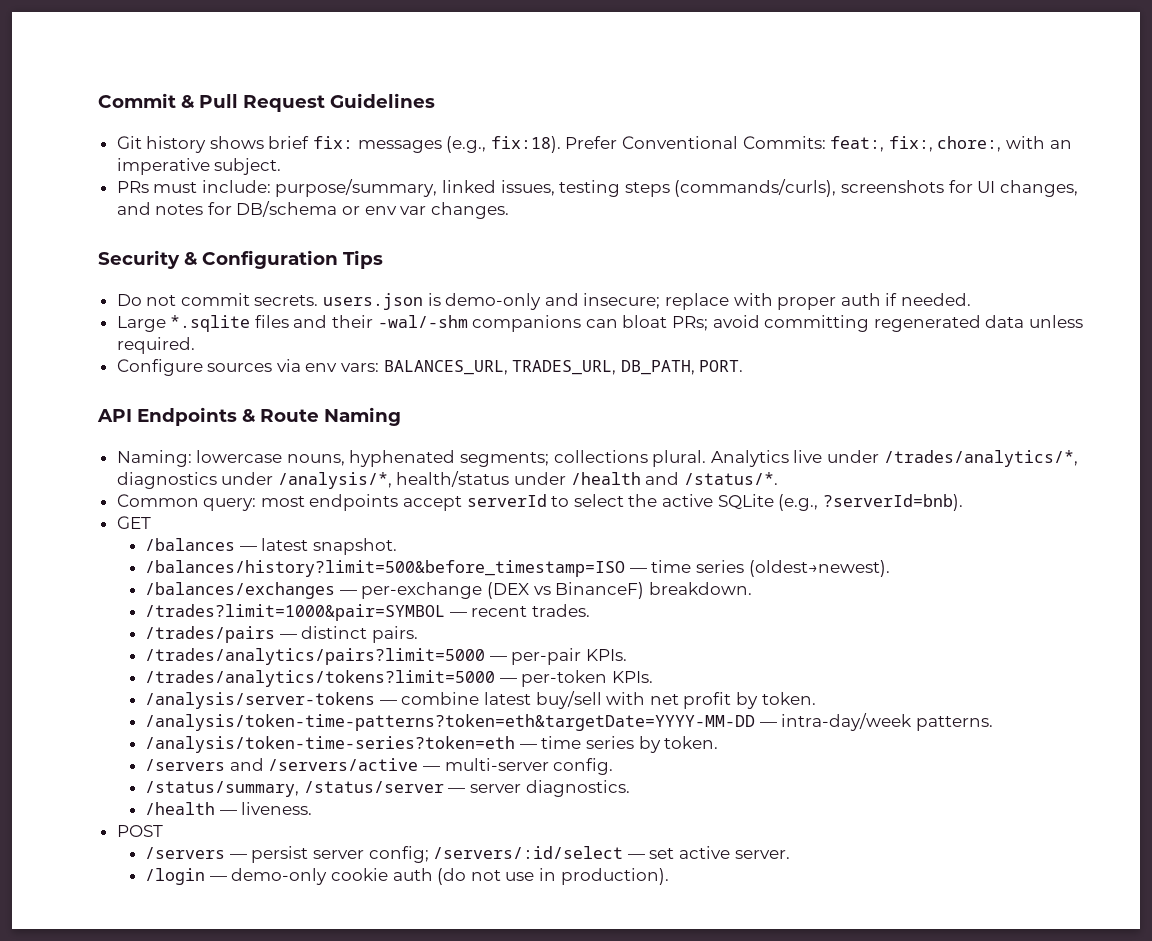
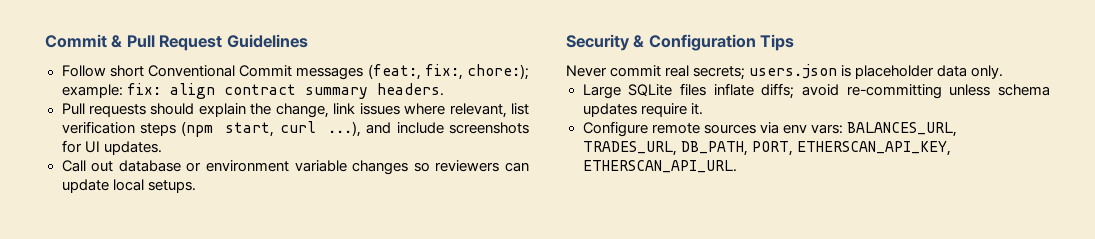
[116,136,1072,153] [116,158,282,175] [116,179,1078,197] [116,201,509,219] [98,250,383,269] [116,293,971,310] [116,315,1083,332] [116,337,195,354] Git history shows brief fix: messages (e.g., fix:18). Prefer Conventional Commits: feat:, fix:, chore:, with an imperative subject. // PRs must include: purpose/summary, linked issues, testing steps (commands/curls), screenshots for UI changes, and notes for DB/schema or env var changes. // Security & Configuration Tips // Do not commit secrets. users.json is demo-only and insecure; replace with proper auth if needed. // Large *.sqlite files and their -wal/-shm companions can bloat PRs; avoid committing regenerated data unless required. -> [61,64,529,80] [61,83,444,99] [61,103,529,118] [61,121,529,137] [61,140,162,155] [61,160,529,175] [61,179,196,193] [566,34,795,51] [566,64,1004,80] [582,83,1050,99] [582,103,703,117] Follow short Conventional Commit messages (feat:, fix:, chore:); example: fix: align contract summary headers. // Pull requests should explain the change, link issues where relevant, list verification steps (npm start, curl ...), and include screenshots for UI updates. // Call out database or environment variable changes so reviewers can update local setups. // Security & Configuration Tips // Never commit real secrets; users.json is placeholder data only. // Large SQLite files inflate diffs; avoid re-committing unless schema updates require it.
(203, 367) none -> [651,123,700,134] remote
[699,360,744,372] [97,407,401,426] [116,450,1078,467] [116,471,778,489] [116,494,963,511] [116,516,151,529] [145,538,397,555] [145,560,890,577] [145,582,752,599] [145,604,590,621] [145,626,418,643] [145,648,627,665] [145,670,653,687] [145,691,816,709] [145,713,993,731] [145,736,719,753] [145,758,614,775] [145,780,630,797] [145,802,313,815] [116,825,163,837] [145,846,790,863] [145,868,669,885] PORT. // API Endpoints & Route Naming // Naming: lowercase nouns, hyphenated segments; collections plural. Analytics live under /trades/analytics/*, diagnostics under /analysis/*, health/status under /health and /status/*. // Common query: most endpoints accept serverId to select the active SQLite (e.g., ?serverId=bnb). // GET // /balances — latest snapshot. // /balances/history?limit=500&before_timestamp=ISO — time series (oldest→newest). // /balances/exchanges — per-exchange (DEX vs BinanceF) breakdown. // /trades?limit=1000&pair=SYMBOL — recent trades. // /trades/pairs — distinct pairs. // /trades/analytics/pairs?limit=5000 — per-pair KPIs. // /trades/analytics/tokens?limit=5000 — per-token KPIs. // /analysis/server-tokens — combine latest buy/sell with net profit by token. // /analysis/token-time-patterns?token=eth&targetDate=YYYY-MM-DD — intra-day/week patterns. // /analysis/token-time-series?token=eth — time series by token. // /servers and /servers/active — multi-server config. // /status/summary, /status/server — server diagnostics. // /health — liveness. // POST // /servers — persist server config; /servers/:id/select — set active server. // /login — demo-only cookie auth (do not use in production). -> [751,141,951,156] [582,160,737,173] PORT, ETHERSCAN_API_KEY, ETHERSCAN_API_URL.

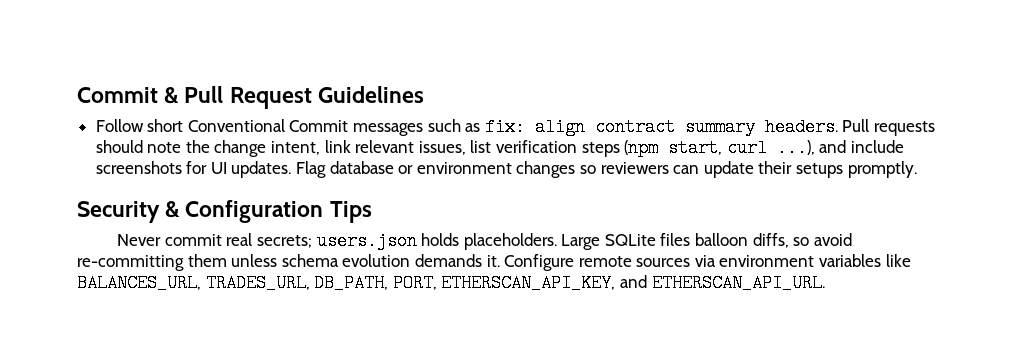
[367,64,529,80] [61,84,123,98] (feat:, fix:, chore:); example: -> [427,119,481,132] such as
(444, 89) // -> (838, 127) none
[198,103,507,118] explain the change, link issues where relevant, -> [147,140,466,157] note the change intent, link relevant issues,
[61,160,114,172] // Call out -> [296,161,327,178] Flag
[294,160,347,172] variable -> (512, 168) none
[112,179,196,193] local setups. -> [758,161,917,178] their setups promptly.
[841,65,1004,79] [582,83,795,99] is placeholder data only. // Large SQLite files inflate diffs; -> [421,233,810,250] holds placeholders. Large SQLite files balloon diffs, so
(942, 91) none -> [187,254,227,267] them
[582,103,687,117] updates require -> [342,254,482,267] evolution demands
(703, 109) // -> (500, 261) none
[782,124,843,134] env vars: -> [719,254,911,267] environment variables like
(951, 148) none -> [619,275,647,288] and

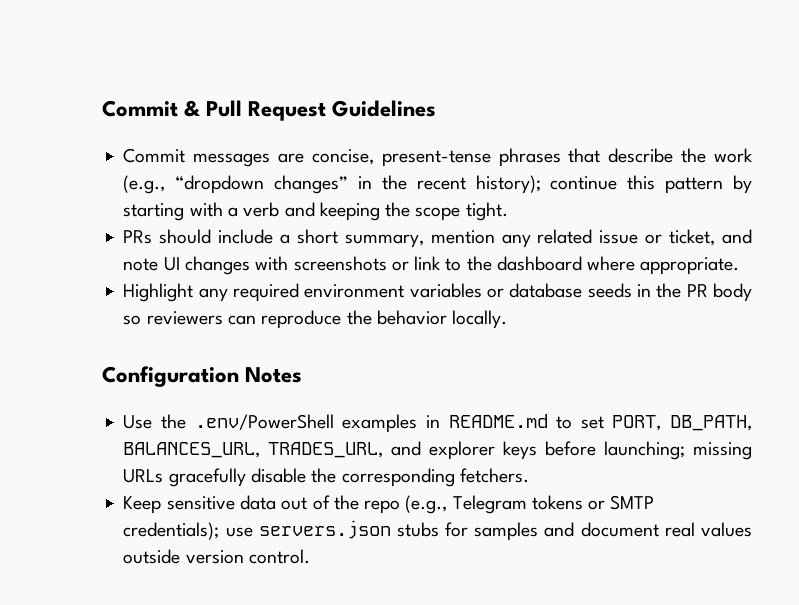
[95,118,935,136] [95,139,904,157] [95,161,917,178] [77,200,372,223] [117,232,852,250] [77,254,911,271] [77,274,825,292] Follow short Conventional Commit messages such as fix: align contract summary headers. Pull requests should note the change intent, link relevant issues, list verification steps (npm start, curl ...), and include screenshots for UI updates. Flag database or environment changes so reviewers can update their setups promptly. // Security & Configuration Tips // Never commit real secrets; users.json holds placeholders. Large SQLite files balloon diffs, so avoid re-committing them unless schema evolution demands it. Configure remote sources via environment variables like BALANCES_URL, TRADES_URL, DB_PATH, PORT, ETHERSCAN_API_KEY, and ETHERSCAN_API_URL. -> [123,148,753,167] [123,175,753,194] [123,202,508,221] [123,229,752,248] [123,256,740,275] [123,283,753,302] [123,310,508,329] [102,366,303,387] [123,414,753,433] [123,441,752,460] [123,468,529,487] [123,495,655,514] [123,520,752,541] [123,549,310,564] Commit messages are concise, present-tense phrases that describe the work (e.g., “dropdown changes” in the recent history); continue this pattern by starting with a verb and keeping the scope tight. // PRs should include a short summary, mention any related issue or ticket, and note UI changes with screenshots or link to the dashboard where appropriate. // Highlight any required environment variables or database seeds in the PR body so reviewers can reproduce the behavior locally. // Configuration Notes // Use the .env/PowerShell examples in README.md to set PORT, DB_PATH, BALANCES_URL, TRADES_URL, and explorer keys before launching; missing URLs gracefully disable the corresponding fetchers. // Keep sensitive data out of the repo (e.g., Telegram tokens or SMTP credentials); use servers.json stubs for samples and document real values outside version control.

